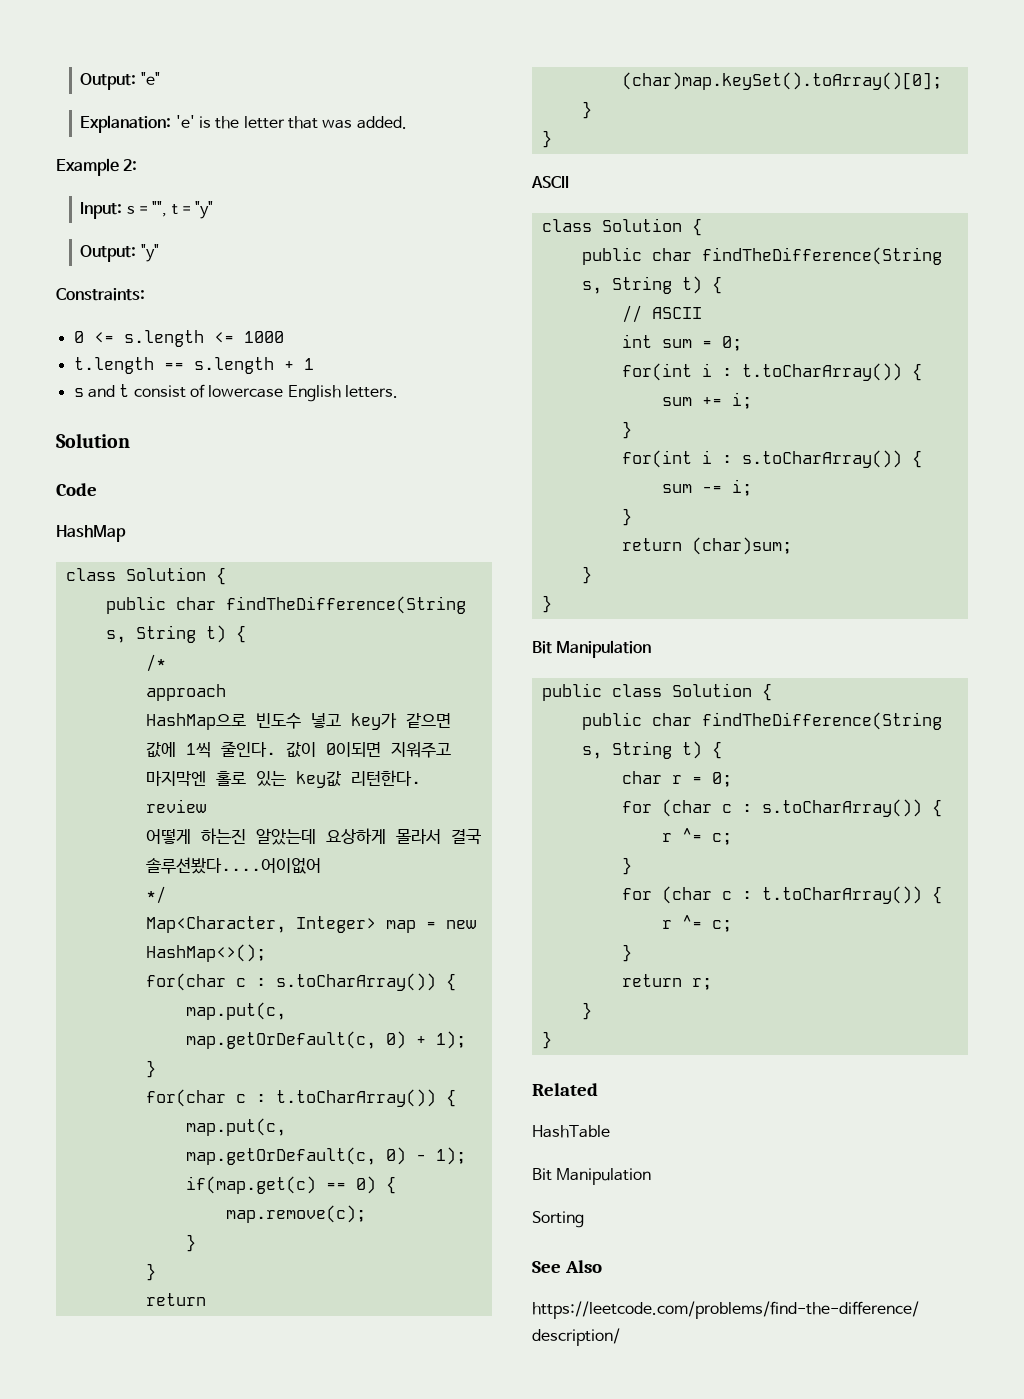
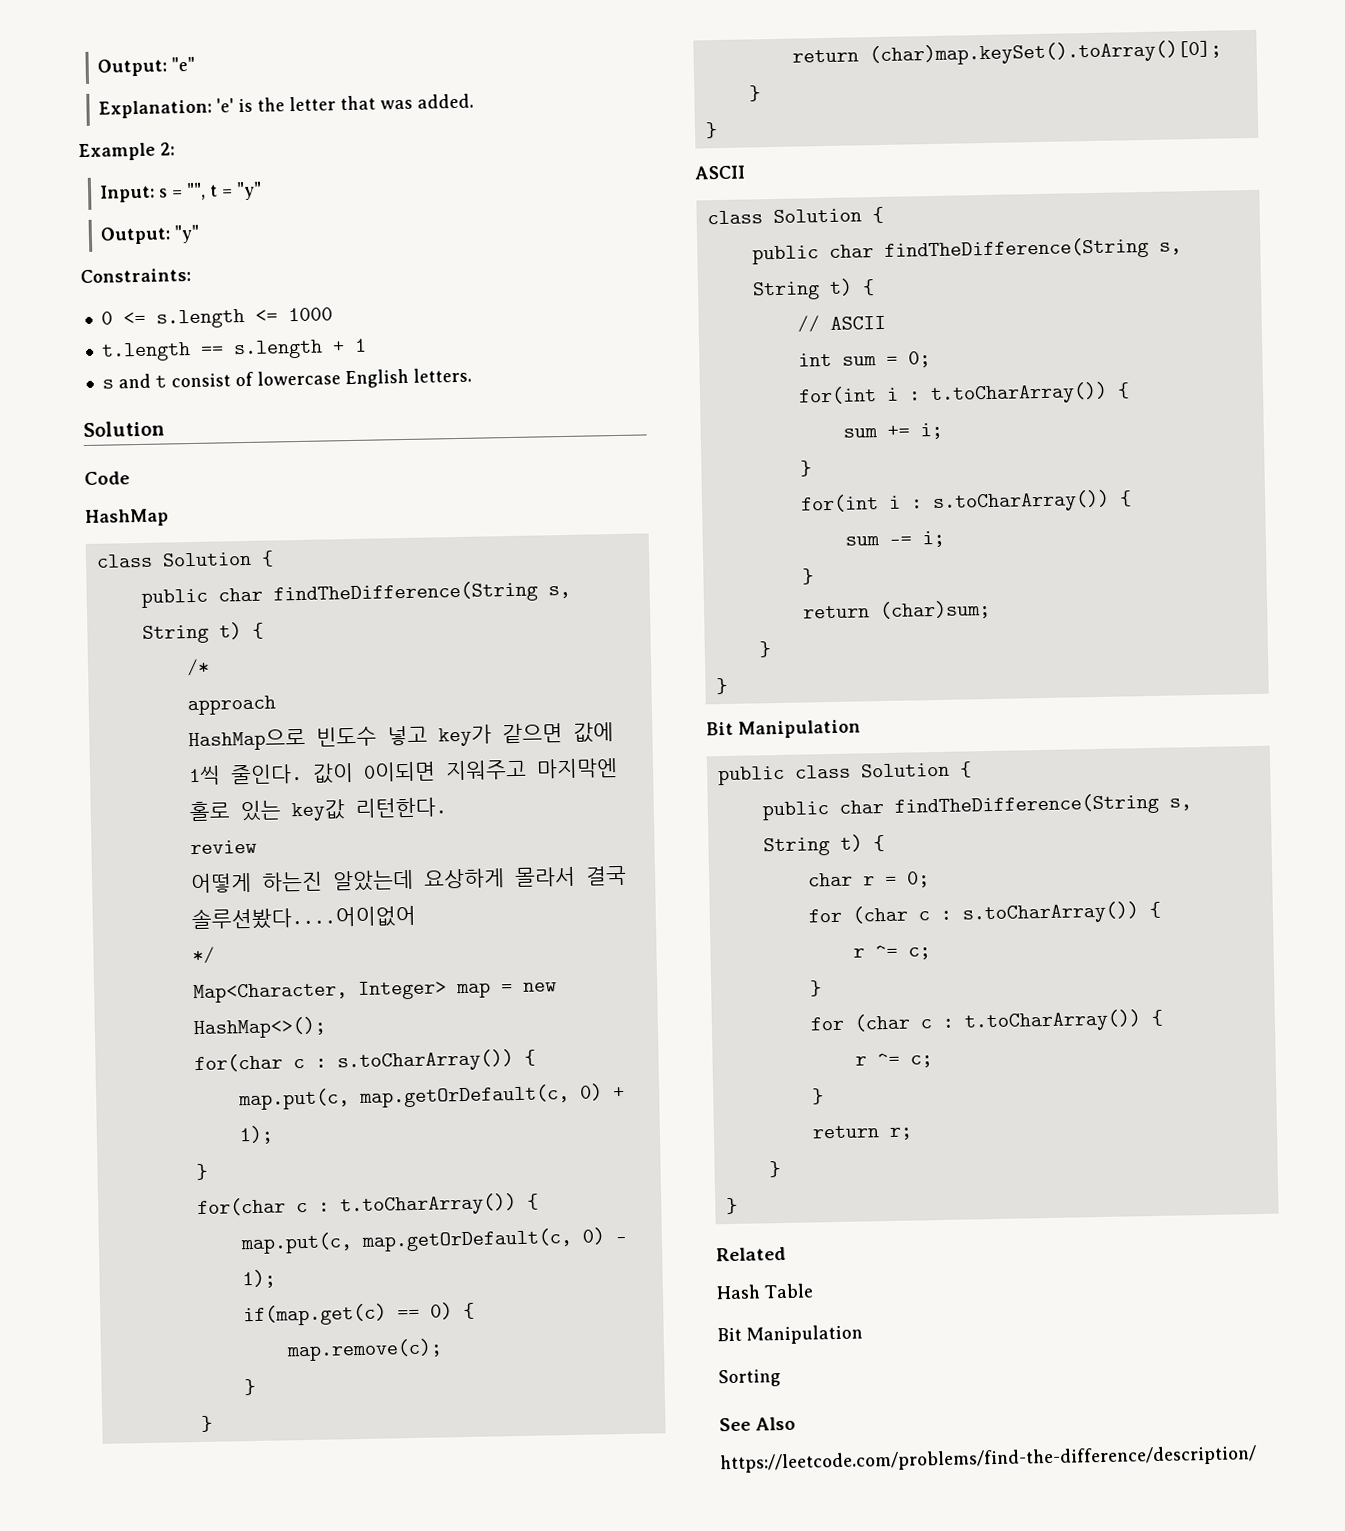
[532,1125,610,1138] HashTable -> [716,1283,814,1300] Hash Table

